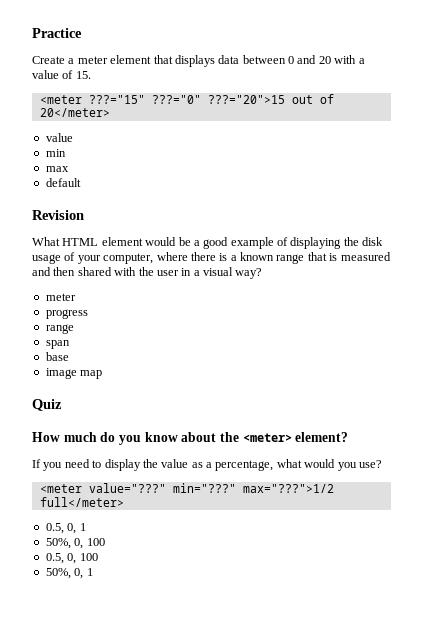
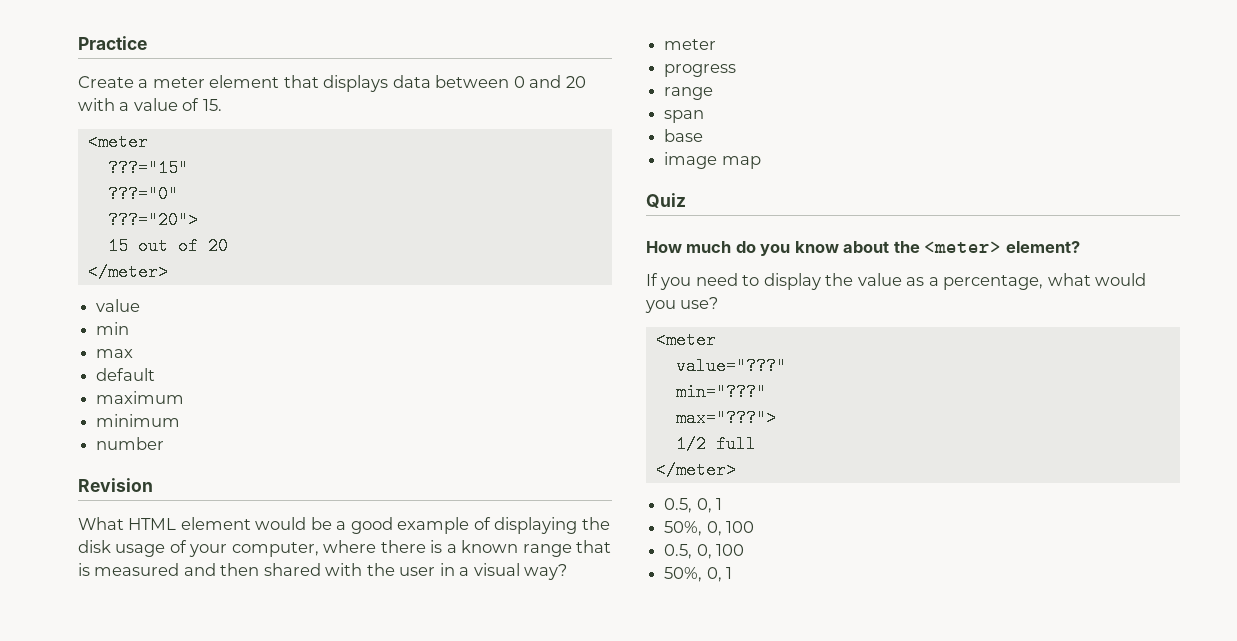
(82, 99) none -> (148, 142) //
(145, 99) none -> (188, 168) //
[207,94,334,104] [39,108,110,117] ???="20">15 out of 20</meter> -> [107,211,198,229] [107,237,228,255] [87,263,168,281] // ???="20"> // 15 out of 20 // </meter>
(81, 182) none -> [96,391,185,404] [96,414,181,427] [96,437,165,450] // maximum // minimum // number
(82, 488) none -> (716, 340) //
(166, 488) none -> (786, 366) //
[242,484,334,493] [39,497,124,507] max="???">1/2 full</meter> -> [675,409,776,427] [675,435,756,453] [655,461,736,479] // max="???"> // 1/2 full // </meter>

